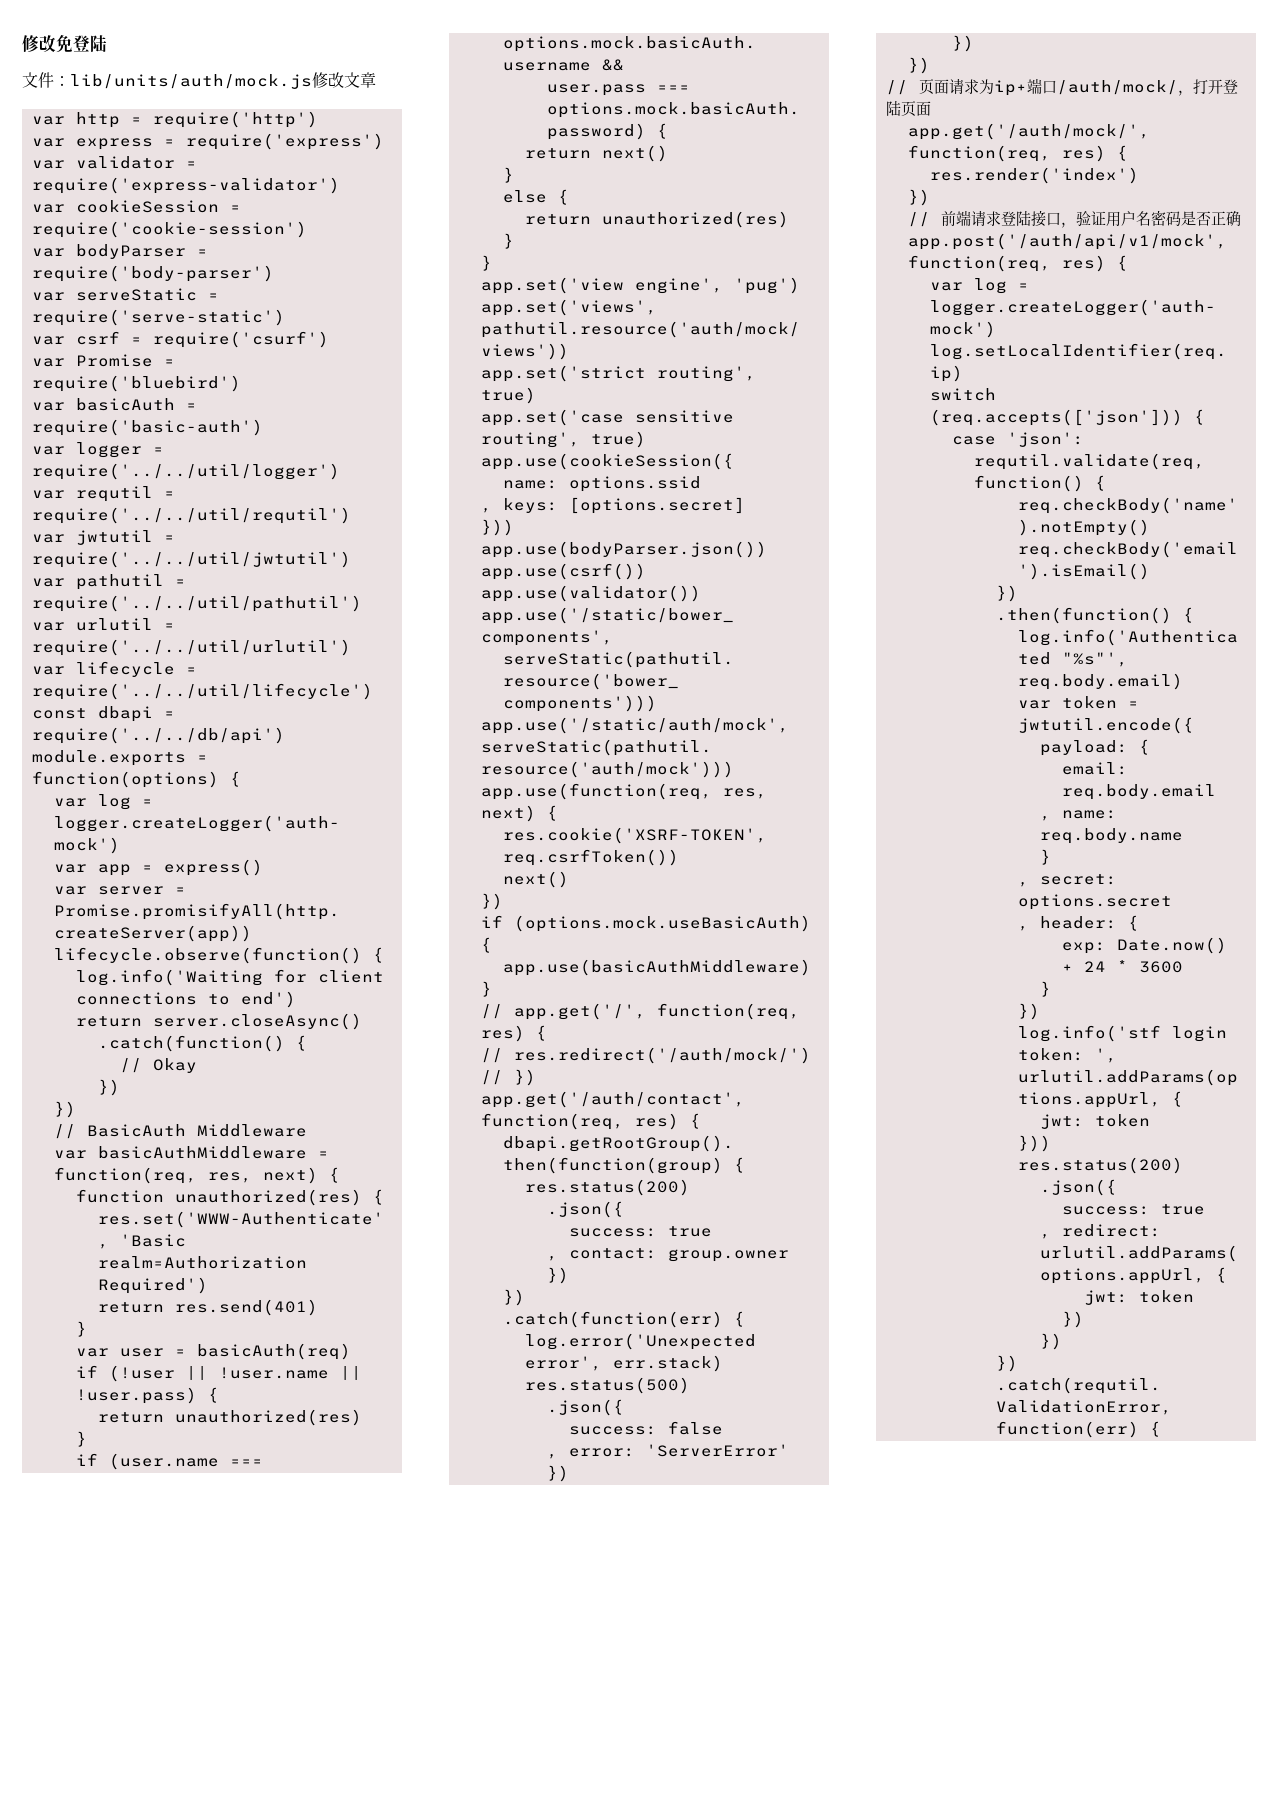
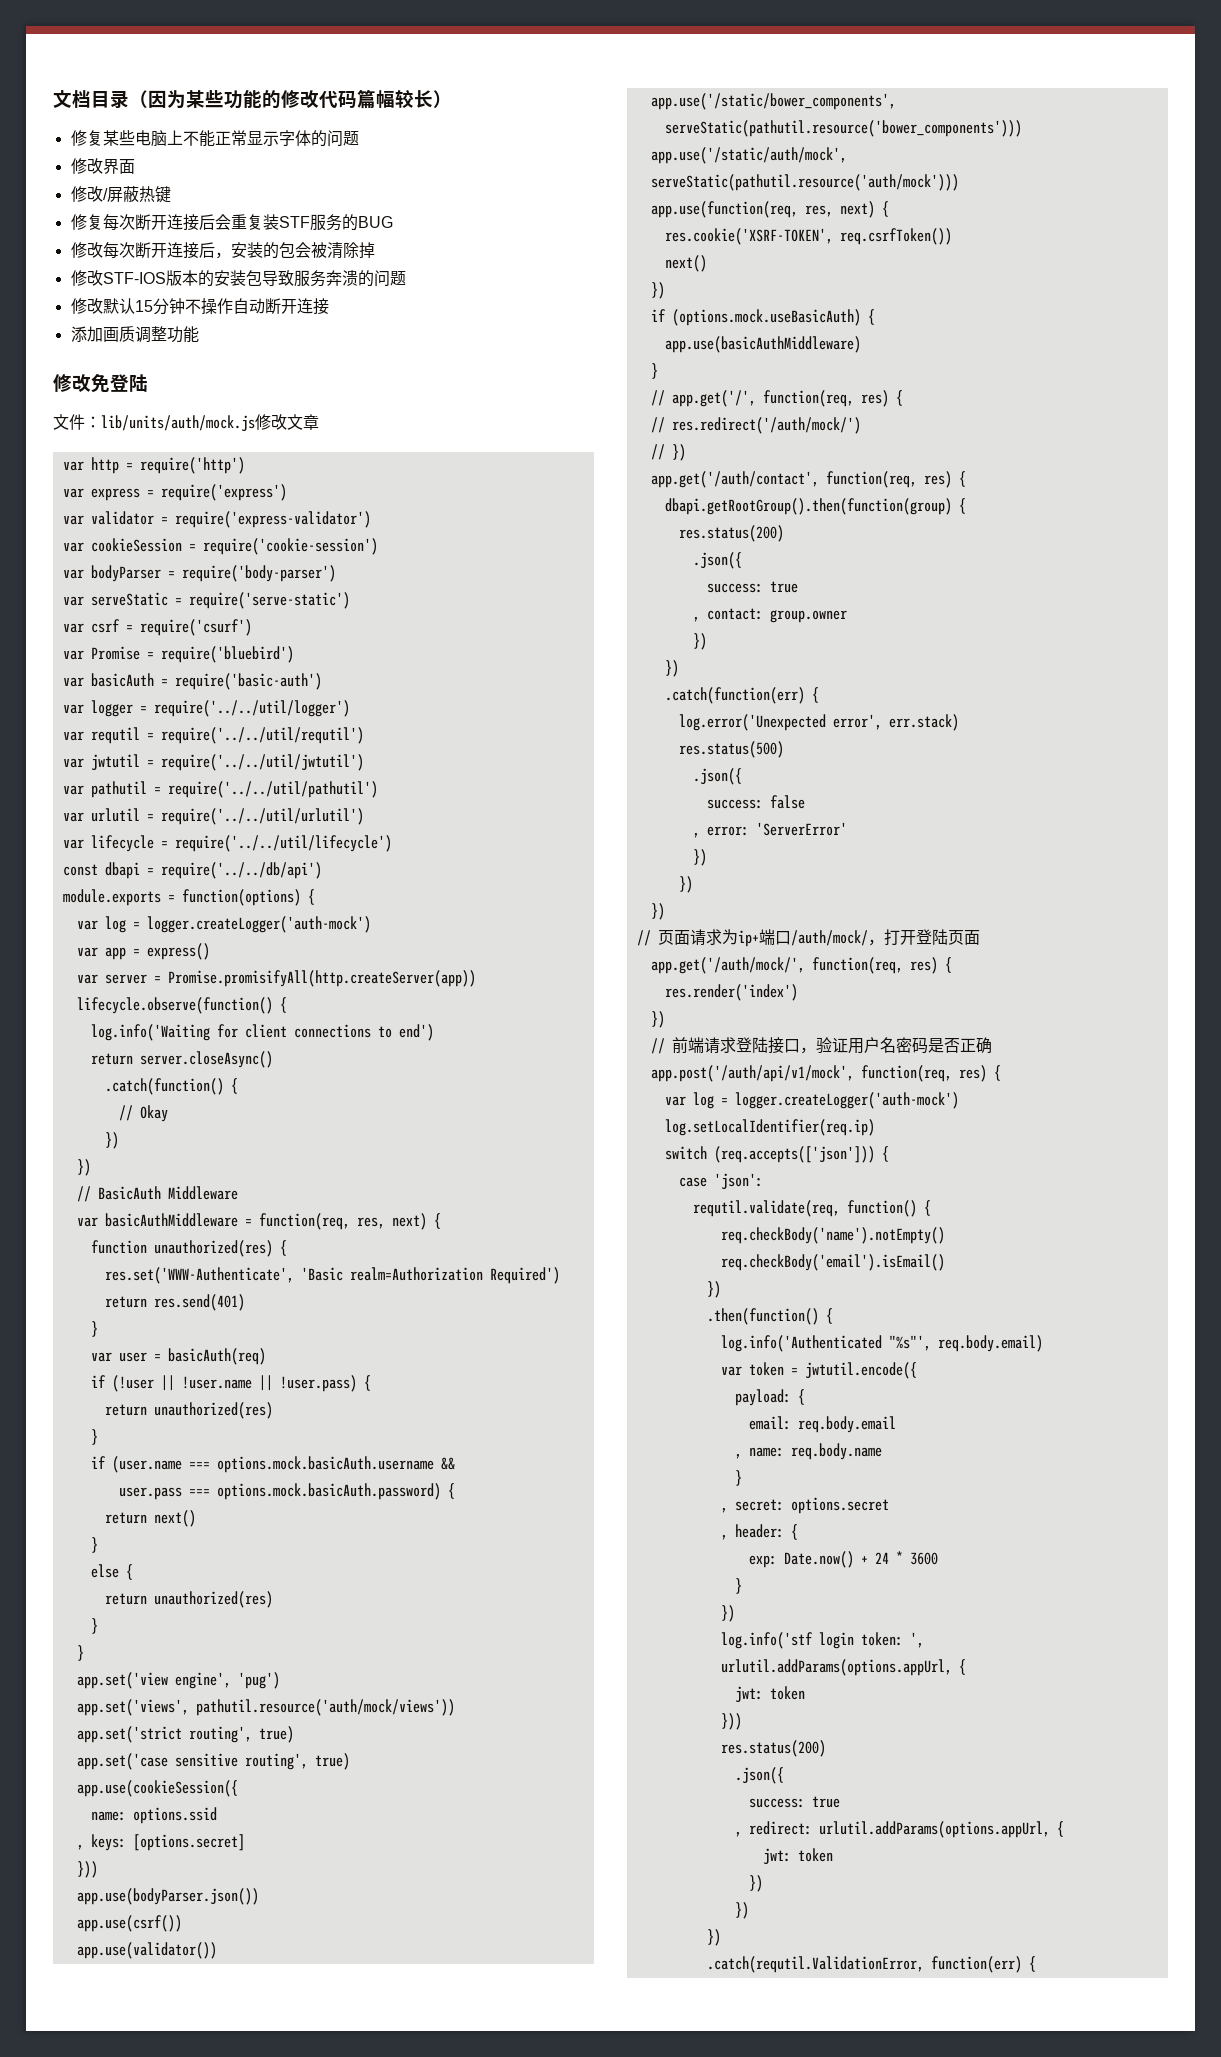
(22, 43) none -> [53,89,452,109] [70,130,359,147] [70,158,135,174] [70,186,171,203] [70,214,393,231] [70,242,375,259] [70,270,406,287] [70,298,329,315] [70,326,199,343] 文档目录（因为某些功能的修改代码篇幅较长） // 修复某些电脑上不能正常显示字体的问题 // 修改界面 // 修改/屏蔽热键 // 修复每次断开连接后会重复装STF服务的BUG // 修改每次断开连接后，安装的包会被清除掉 // 修改STF-IOS版本的安装包导致服务奔溃的问题 // 修改默认15分钟不操作自动断开连接 // 添加画质调整功能 //

